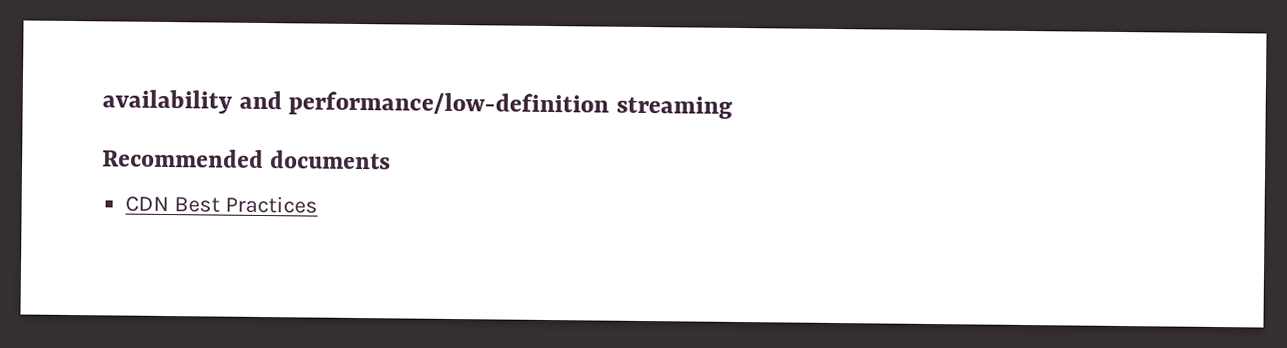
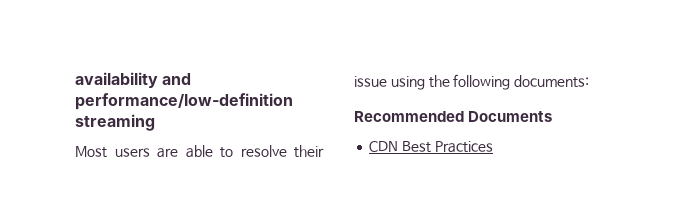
(733, 107) none -> [75,145,324,158] [354,74,590,90] // Most users are able to resolve their issue using the following documents:
[270,150,392,170] documents -> [468,111,553,122] Documents

